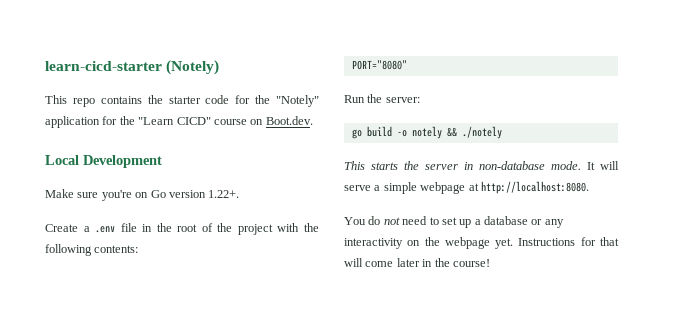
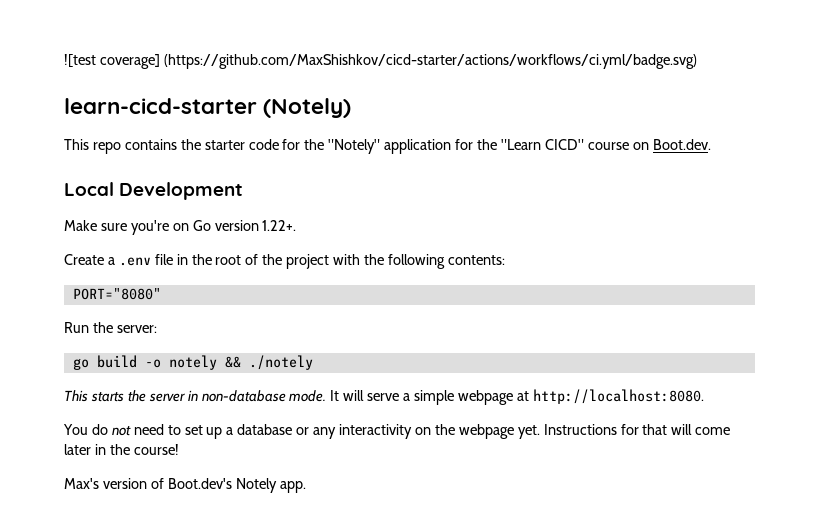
(45, 66) none -> [64,54,697,69] ![test coverage] (https://github.com/MaxShishkov/cicd-starter/actions/workflows/ci.yml/badge.svg) //
(490, 263) none -> [64,478,306,493] // Max's version of Boot.dev's Notely app.

